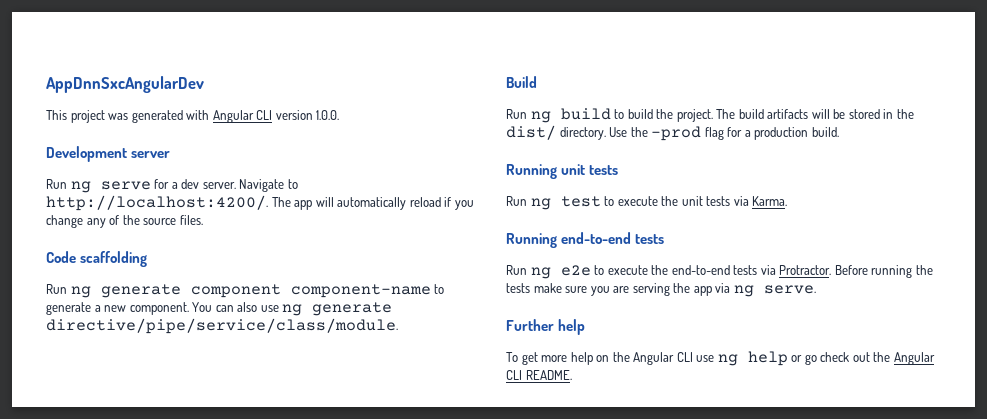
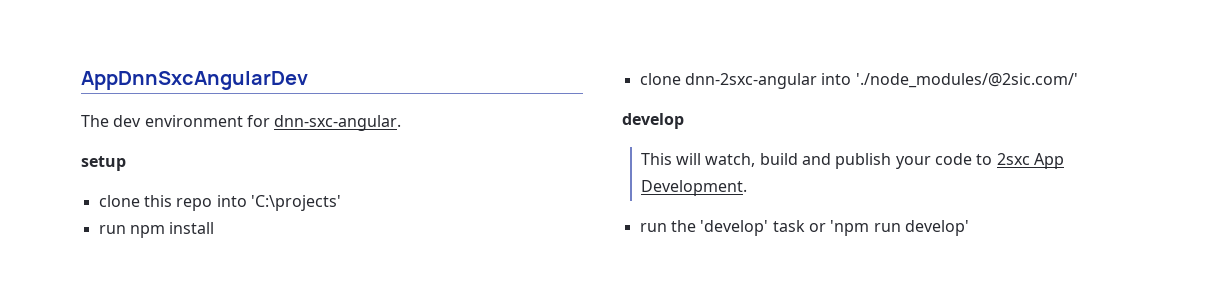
[46,110,340,123] [46,146,171,162] [46,179,298,193] [46,195,474,211] [46,215,203,228] [46,251,148,267] [46,284,445,298] [46,302,393,316] [46,318,398,334] [506,76,537,88] [506,108,914,123] [506,125,839,141] [506,164,619,179] [506,196,788,210] [506,232,665,248] [506,265,933,279] [506,283,816,297] [506,319,586,335] [506,351,935,366] [506,370,572,380] This project was generated with Angular CLI version 1.0.0. // Development server // Run ng serve for a dev server. Navigate to http://localhost:4200/. The app will automatically reload if you change any of the source files. // Code scaffolding // Run ng generate component component-name to generate a new component. You can also use ng generate directive/pipe/service/class/module. // Build // Run ng build to build the project. The build artifacts will be stored in the dist/ directory. Use the -prod flag for a production build. // Running unit tests // Run ng test to execute the unit tests via Karma. // Running end-to-end tests // Run ng e2e to execute the end-to-end tests via Protractor. Before running the tests make sure you are serving the app via ng serve. // Further help // To get more help on the Angular CLI use ng help or go check out the Angular CLI README. -> [81,115,402,131] [81,156,126,171] [98,195,341,211] [98,222,215,238] [639,73,1078,89] [622,113,684,129] [640,153,1064,169] [640,180,747,196] [639,220,969,236] The dev environment for dnn-sxc-angular. // setup // clone this repo into 'C:\projects' // run npm install // clone dnn-2sxc-angular into './node_modules/@2sic.com/' // develop // This will watch, build and publish your code to 2sxc App Development. // run the 'develop' task or 'npm run develop'

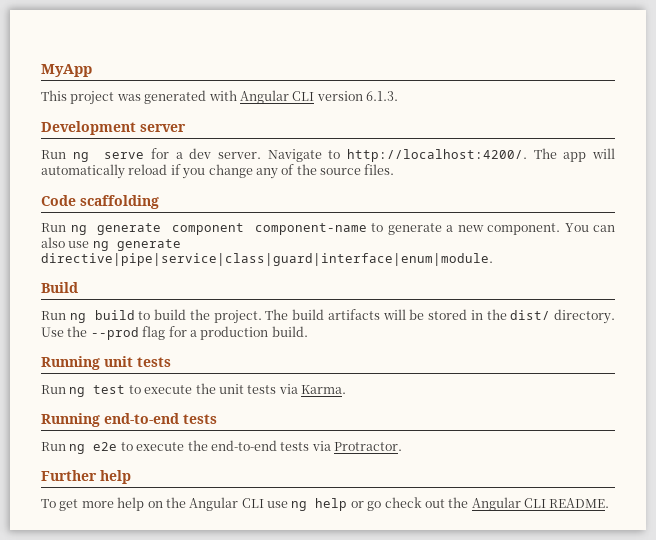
[81,71,308,90] [81,115,402,131] [81,156,126,171] [98,195,341,211] [98,222,215,238] [639,73,1078,89] [622,113,684,129] [640,153,1064,169] [640,180,747,196] [639,220,969,236] AppDnnSxcAngularDev // The dev environment for dnn-sxc-angular. // setup // clone this repo into 'C:\projects' // run npm install // clone dnn-2sxc-angular into './node_modules/@2sic.com/' // develop // This will watch, build and publish your code to 2sxc App Development. // run the 'develop' task or 'npm run develop' -> [41,64,92,77] [41,90,398,105] [41,121,186,135] [41,148,615,162] [41,164,395,179] [41,195,159,209] [41,223,615,235] [41,237,181,251] [41,253,493,266] [41,282,78,293] [41,309,616,324] [41,326,308,340] [41,356,171,370] [41,383,346,397] [41,413,217,427] [41,440,402,454] [41,470,131,484] [41,497,610,511] MyApp // This project was generated with Angular CLI version 6.1.3. // Development server // Run ng serve for a dev server. Navigate to http://localhost:4200/. The app will automatically reload if you change any of the source files. // Code scaffolding // Run ng generate component component-name to generate a new component. You can also use ng generate directive|pipe|service|class|guard|interface|enum|module. // Build // Run ng build to build the project. The build artifacts will be stored in the dist/ directory. Use the --prod flag for a production build. // Running unit tests // Run ng test to execute the unit tests via Karma. // Running end-to-end tests // Run ng e2e to execute the end-to-end tests via Protractor. // Further help // To get more help on the Angular CLI use ng help or go check out the Angular CLI README.

